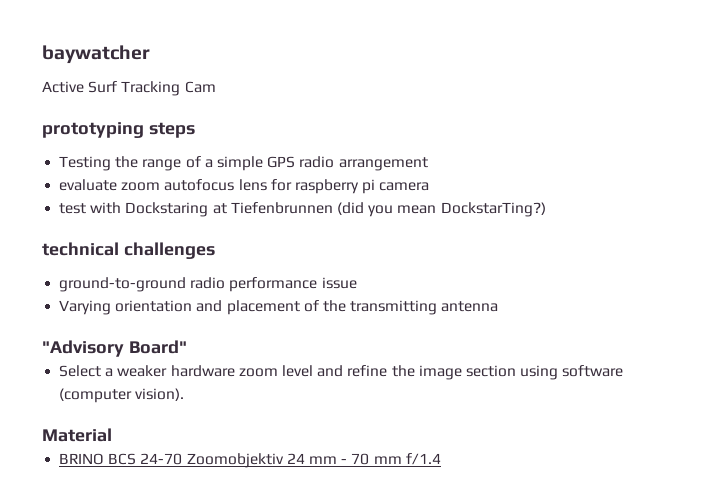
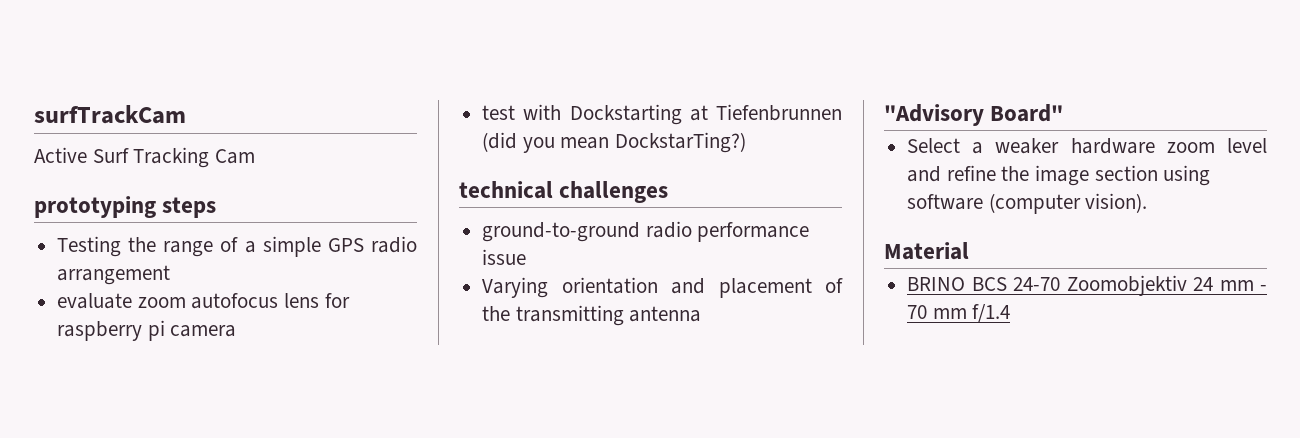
[42,45,150,64] baywatcher -> [34,105,186,124] surfTrackCam
[125,202,209,217] Dockstaring -> [569,104,682,125] Dockstarting

